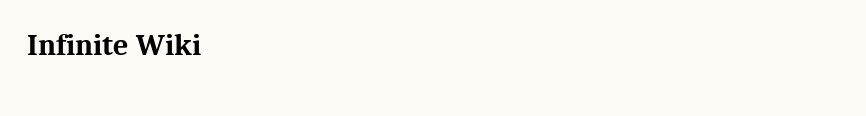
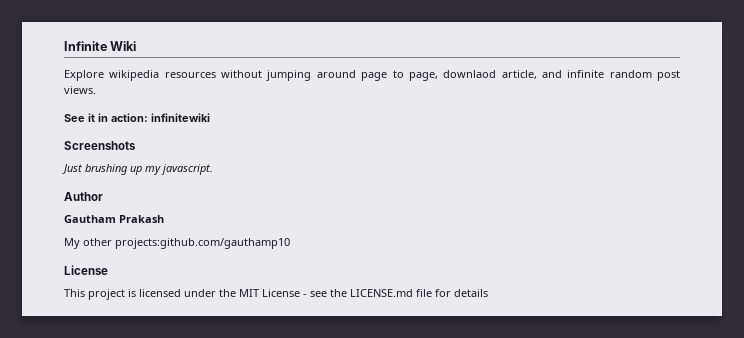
(201, 44) none -> [64,70,680,81] [64,86,96,94] [64,113,210,122] [64,141,136,150] [62,164,213,175] [64,192,103,201] [64,215,164,223] [64,238,290,249] [64,265,108,275] [64,289,488,300] // Explore wikipedia resources without jumping around page to page, downlaod article, and infinite random post views. // See it in action: infinitewiki // Screenshots // Just brushing up my javascript. // Author // Gautham Prakash // My other projects:github.com/gauthamp10 // License // This project is licensed under the MIT License - see the LICENSE.md file for details

